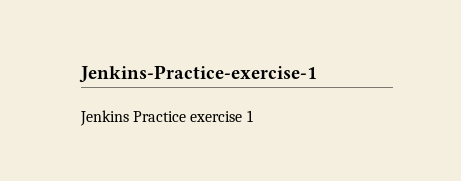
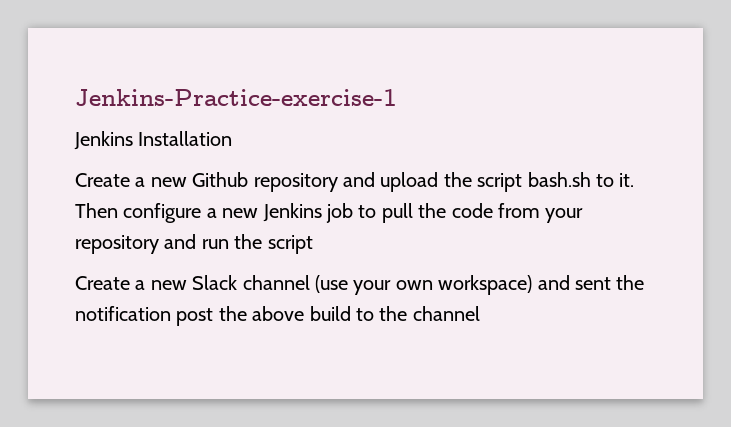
[133,110,253,122] Practice exercise 1 -> [138,131,233,146] [75,172,635,192] [75,203,584,223] [75,234,313,254] [75,275,645,295] [75,306,480,326] Installation // Create a new Github repository and upload the script bash.sh to it. Then configure a new Jenkins job to pull the code from your repository and run the script // Create a new Slack channel (use your own workspace) and sent the notification post the above build to the channel

